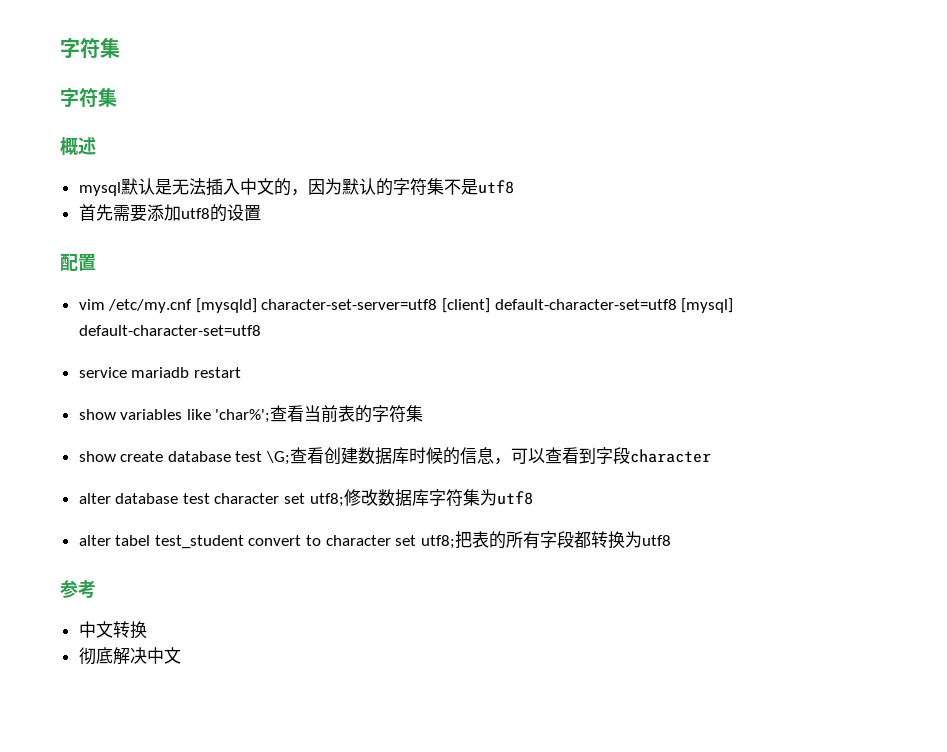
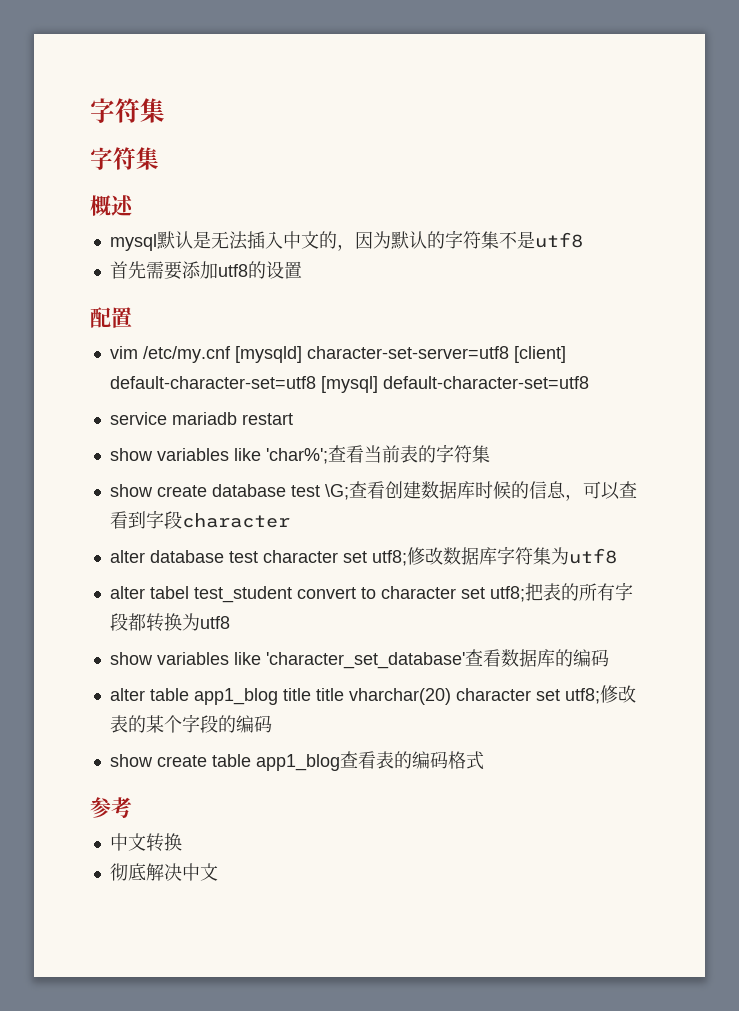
(671, 540) none -> [109,649,609,669] [109,685,636,705] [109,714,272,733] [109,751,484,771] // show variables like 'character_set_database'查看数据库的编码 // alter table app1_blog title title vharchar(20) character set utf8;修改表的某个字段的编码 // show create table app1_blog查看表的编码格式

